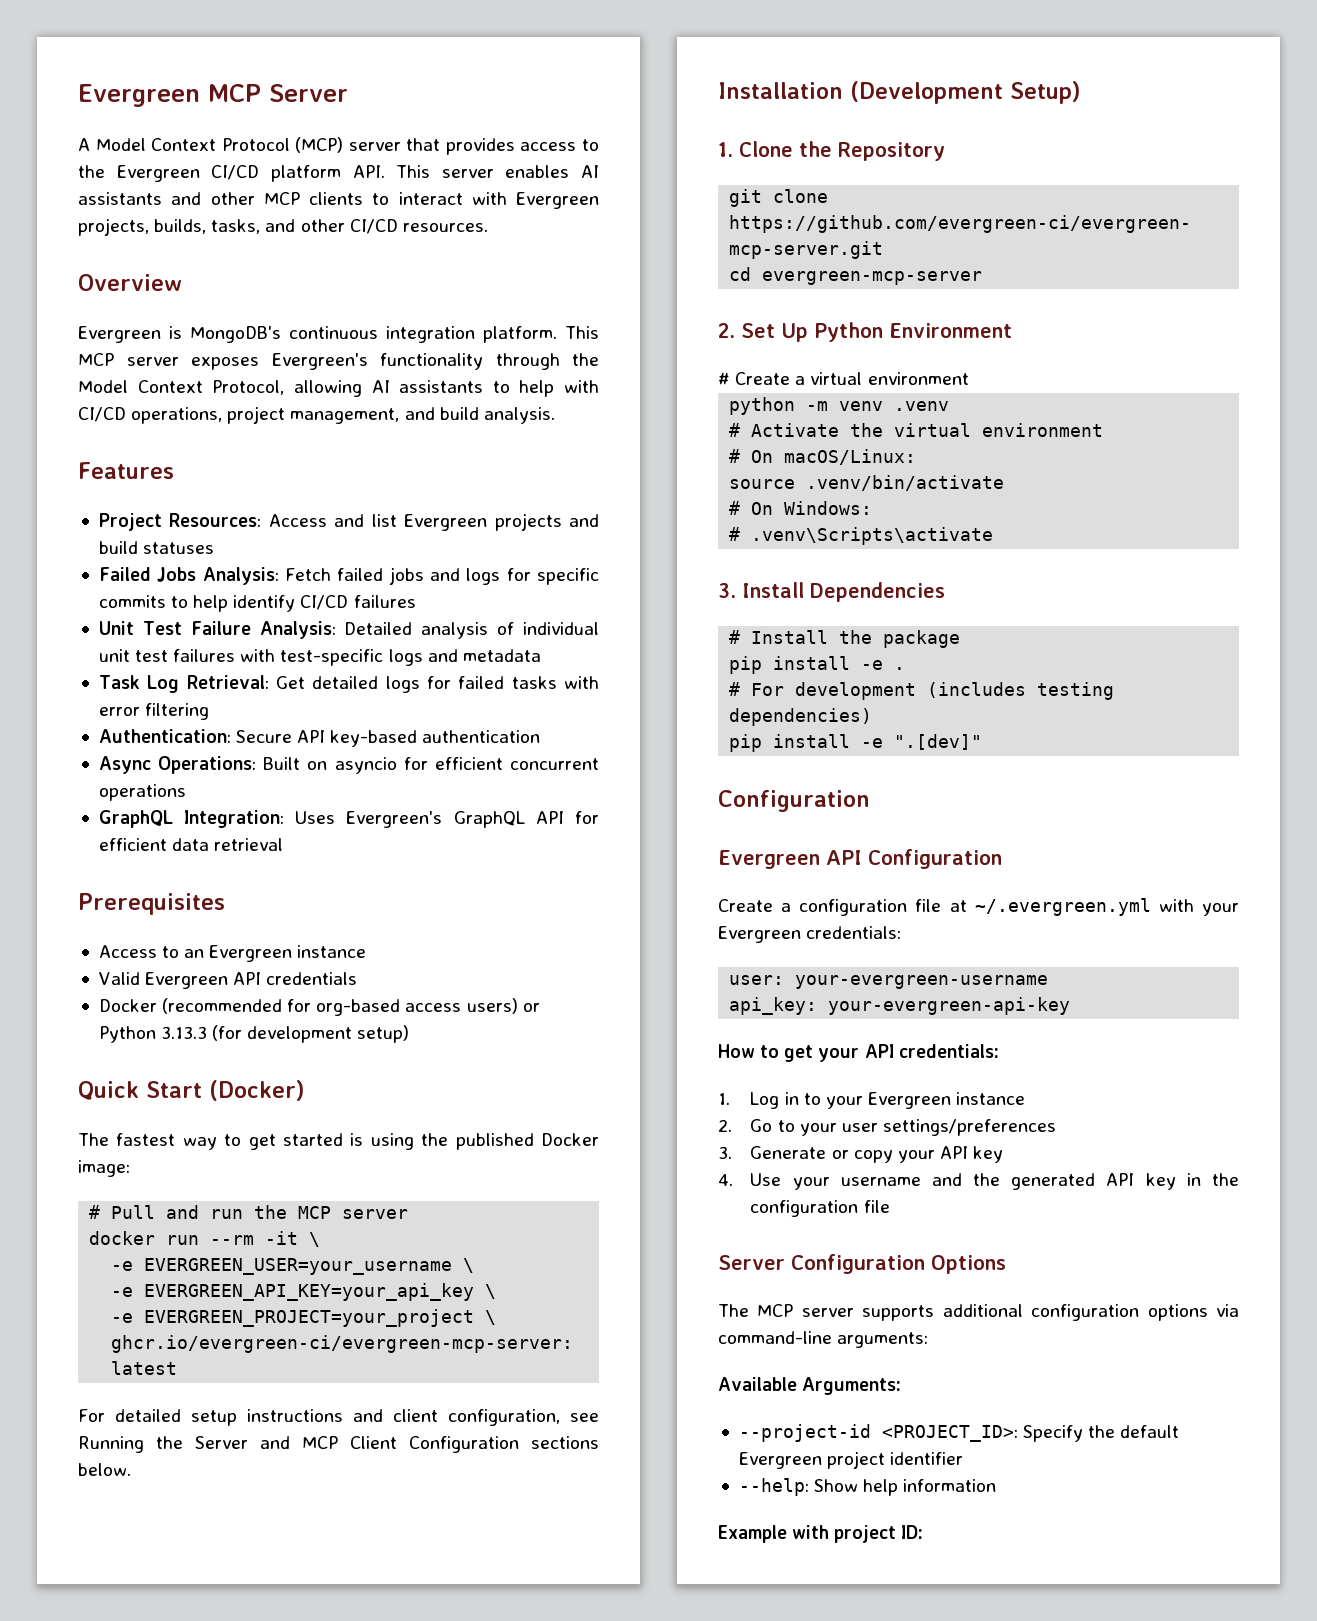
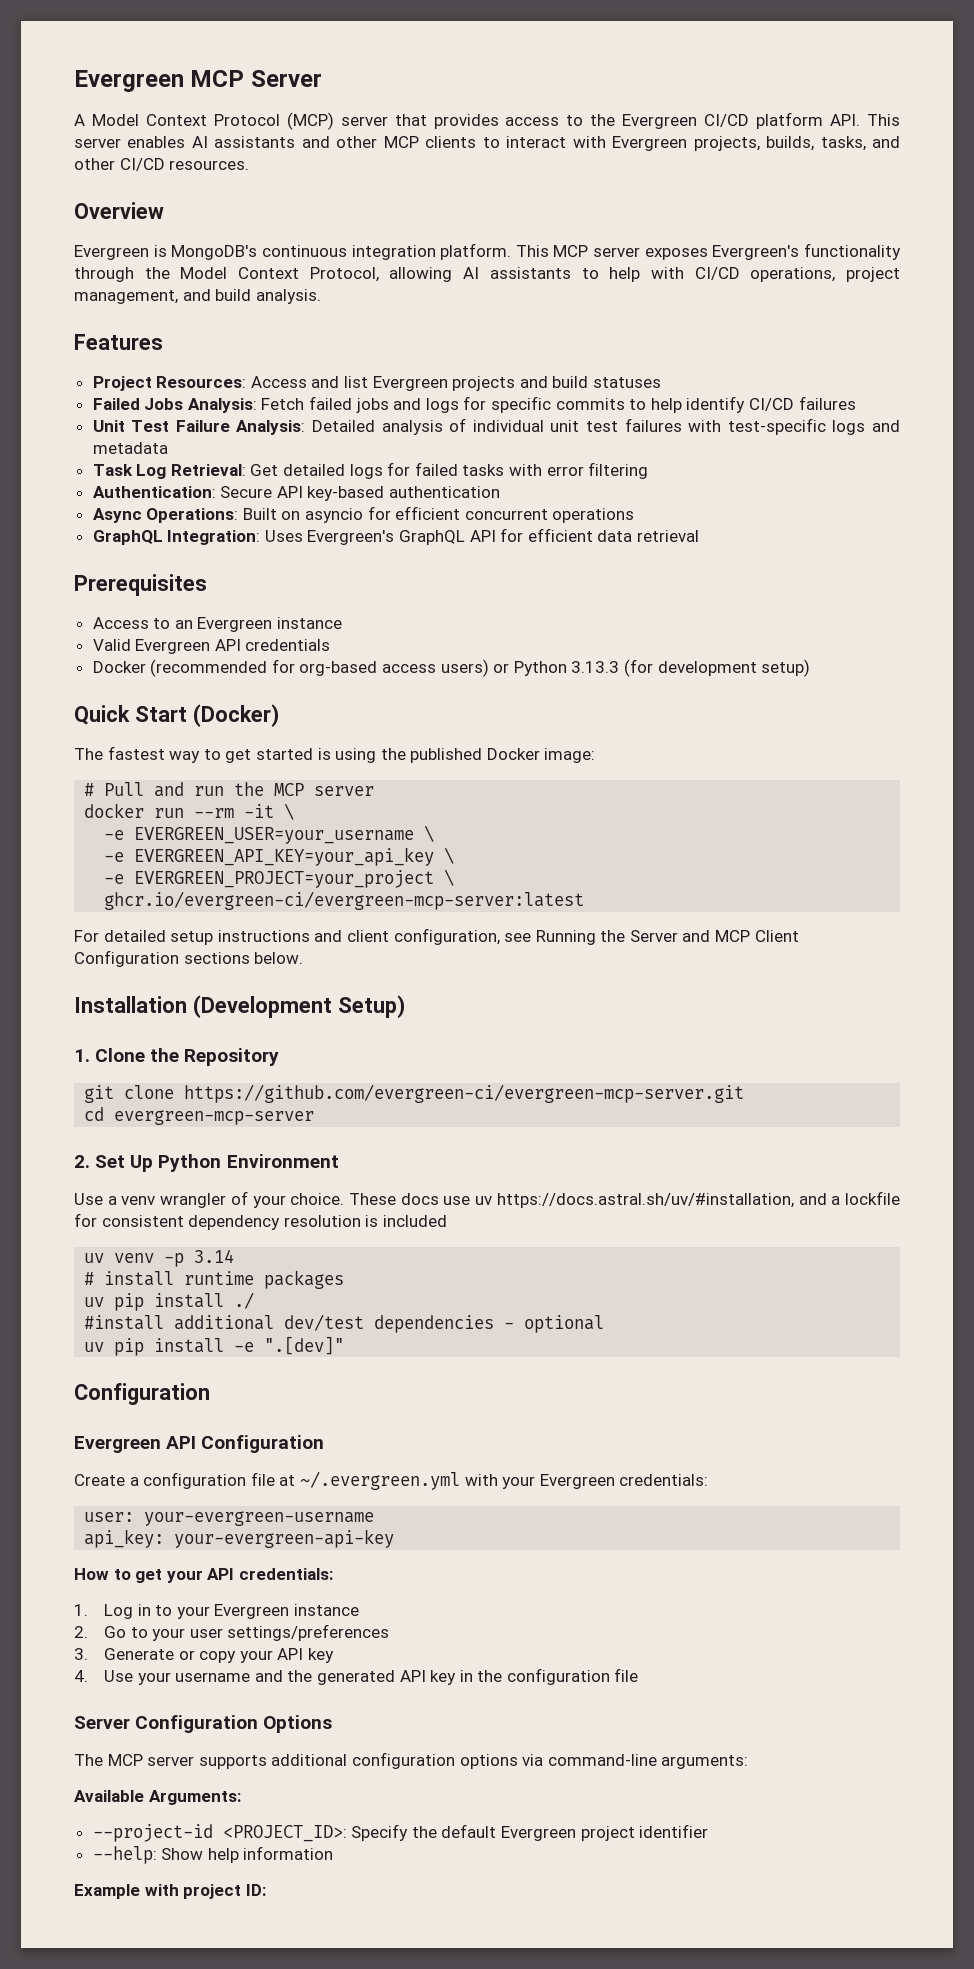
[718,372,969,385] [729,397,950,415] [729,423,1104,437] [729,449,917,465] [729,475,1005,491] [729,501,873,515] [729,527,994,545] [718,582,945,602] [729,630,961,648] [729,656,906,674] [729,682,1115,700] [729,708,873,726] # Create a virtual environment // python -m venv .venv // # Activate the virtual environment // # On macOS/Linux: // source .venv/bin/activate // # On Windows: // # .venv\Scripts\activate // 3. Install Dependencies // # Install the package // pip install -e . // # For development (includes testing dependencies) // -> [74,1191,900,1208] [74,1213,447,1230] [84,1249,235,1267] [84,1270,345,1289] [84,1292,255,1311] [84,1314,605,1333] [84,1342,105,1352] Use a venv wrangler of your choice. These docs use uv https://docs.astral.sh/uv/#installation, and a lockfile for consistent dependency resolution is included // uv venv -p 3.14 // # install runtime packages // uv pip install ./ // #install additional dev/test dependencies - optional // uv

